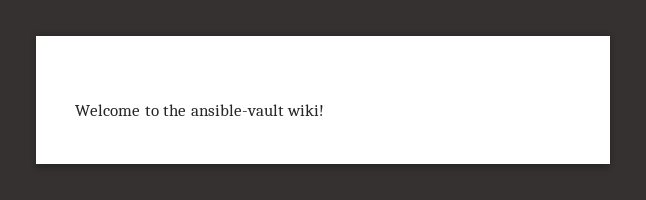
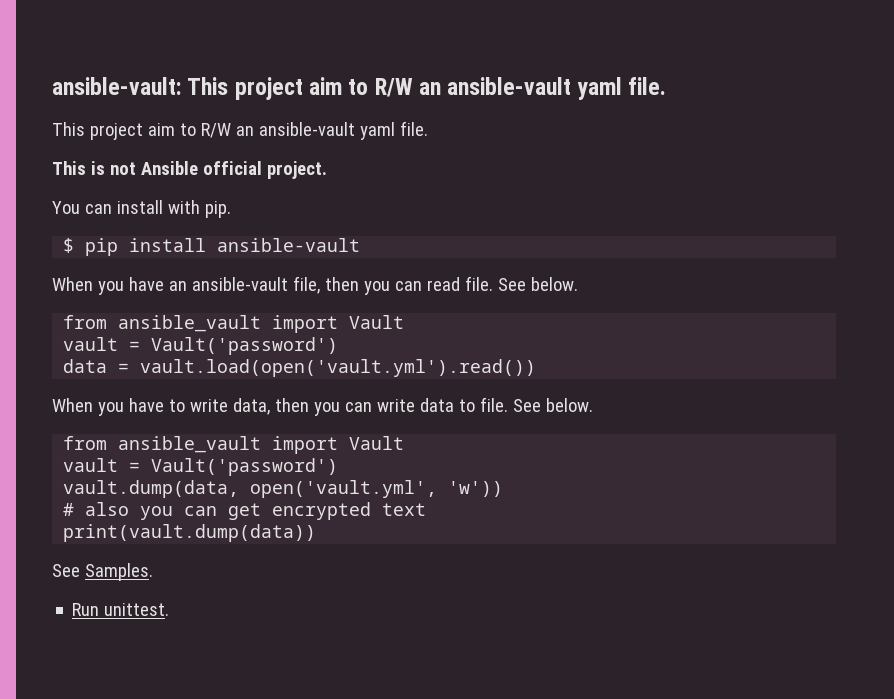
[75,104,325,116] Welcome to the ansible-vault wiki! -> [52,77,667,100] [52,121,428,140] [52,161,327,179] [52,200,231,218] [63,238,361,256] [52,276,578,295] [63,315,405,333] [63,337,339,355] [63,359,537,377] [52,397,593,416] [63,436,405,454] [63,458,339,476] [63,480,504,498] [63,502,427,520] [63,524,317,542] [52,563,153,581] [72,603,170,616] ansible-vault: This project aim to R/W an ansible-vault yaml file. // This project aim to R/W an ansible-vault yaml file. // This is not Ansible official project. // You can install with pip. // $ pip install ansible-vault // When you have an ansible-vault file, then you can read file. See below. // from ansible_vault import Vault // vault = Vault('password') // data = vault.load(open('vault.yml').read()) // When you have to write data, then you can write data to file. See below. // from ansible_vault import Vault // vault = Vault('password') // vault.dump(data, open('vault.yml', 'w')) // # also you can get encrypted text // print(vault.dump(data)) // See Samples. // Run unittest.

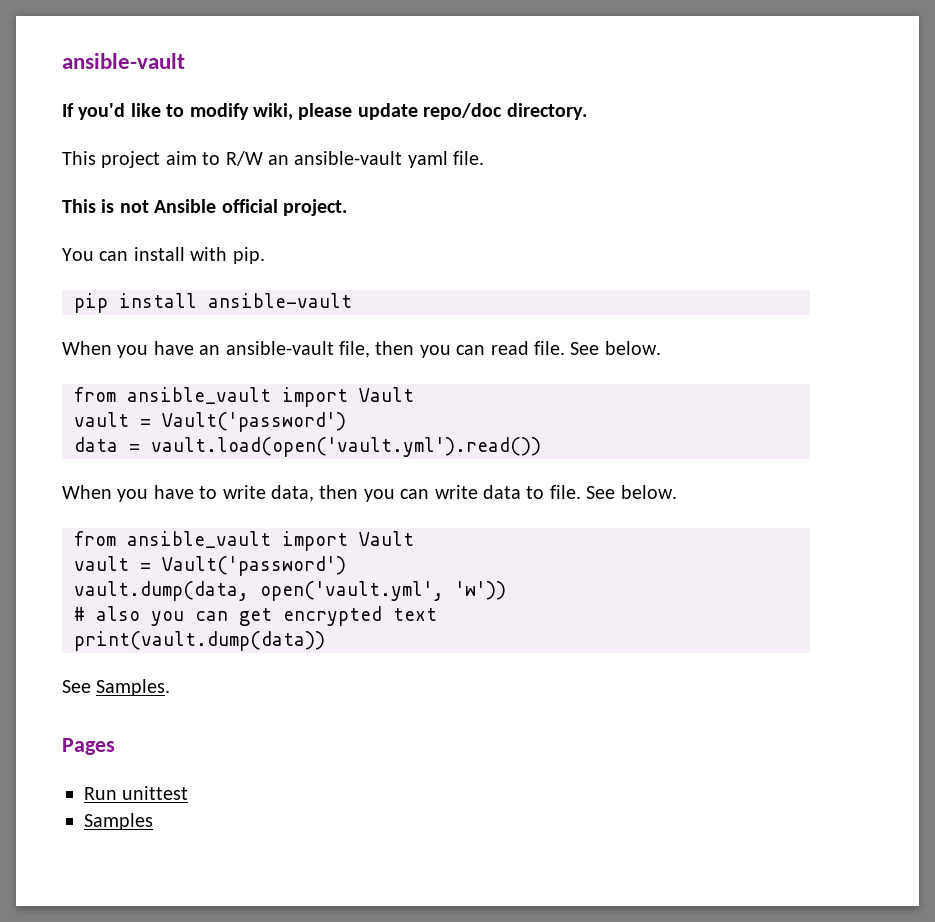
[52,77,667,100] ansible-vault: This project aim to R/W an ansible-vault yaml file. -> [62,53,185,69] [62,103,587,120] ansible-vault // If you'd like to modify wiki, please update repo/doc directory.
[63,238,75,253] $ -> (265, 255) none
(153, 572) none -> [62,738,115,755] // Pages
[104,603,170,616] unittest. -> [122,786,189,800] [84,813,153,830] unittest // Samples

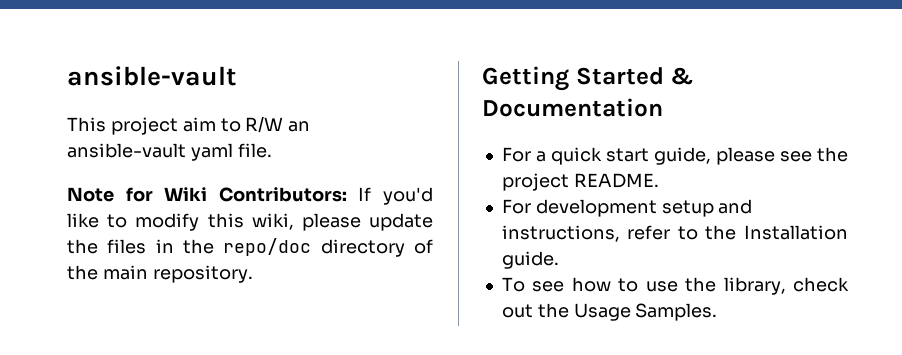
[62,53,185,69] [62,103,587,120] ansible-vault // If you'd like to modify wiki, please update repo/doc directory. -> [67,66,236,86] ansible-vault
[62,199,347,216] [62,247,265,264] [74,293,352,313] [62,341,661,358] [74,387,414,407] [74,412,346,432] [74,437,541,457] [62,485,677,502] [74,531,414,551] [74,556,346,576] [74,581,506,601] [74,606,437,626] [74,631,325,651] [62,679,171,696] [62,738,115,755] [84,786,189,800] [84,813,153,830] This is not Ansible official project. // You can install with pip. // pip install ansible-vault // When you have an ansible-vault file, then you can read file. See below. // from ansible_vault import Vault // vault = Vault('password') // data = vault.load(open('vault.yml').read()) // When you have to write data, then you can write data to file. See below. // from ansible_vault import Vault // vault = Vault('password') // vault.dump(data, open('vault.yml', 'w')) // # also you can get encrypted text // print(vault.dump(data)) // See Samples. // Pages // Run unittest // Samples -> [67,187,433,205] [67,213,434,231] [67,238,434,257] [67,265,253,283] [482,66,695,91] [482,98,663,117] [501,147,848,165] [501,173,659,191] [501,199,753,217] [501,225,848,242] [501,251,559,269] [501,277,849,295] [501,303,718,321] Note for Wiki Contributors: If you'd like to modify this wiki, please update the files in the repo/doc directory of the main repository. // Getting Started & Documentation // For a quick start guide, please see the project README. // For development setup and instructions, refer to the Installation guide. // To see how to use the library, check out the Usage Samples.

